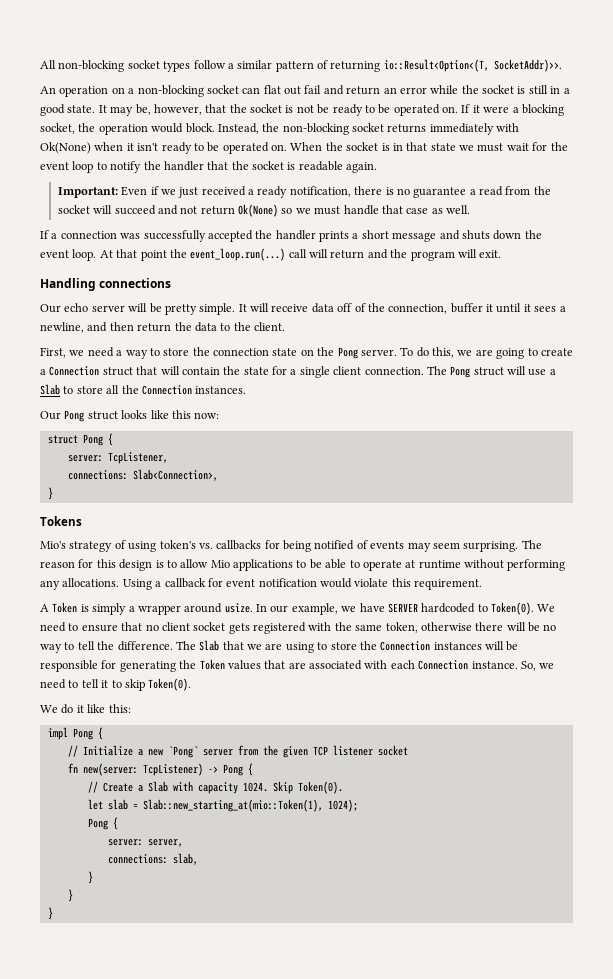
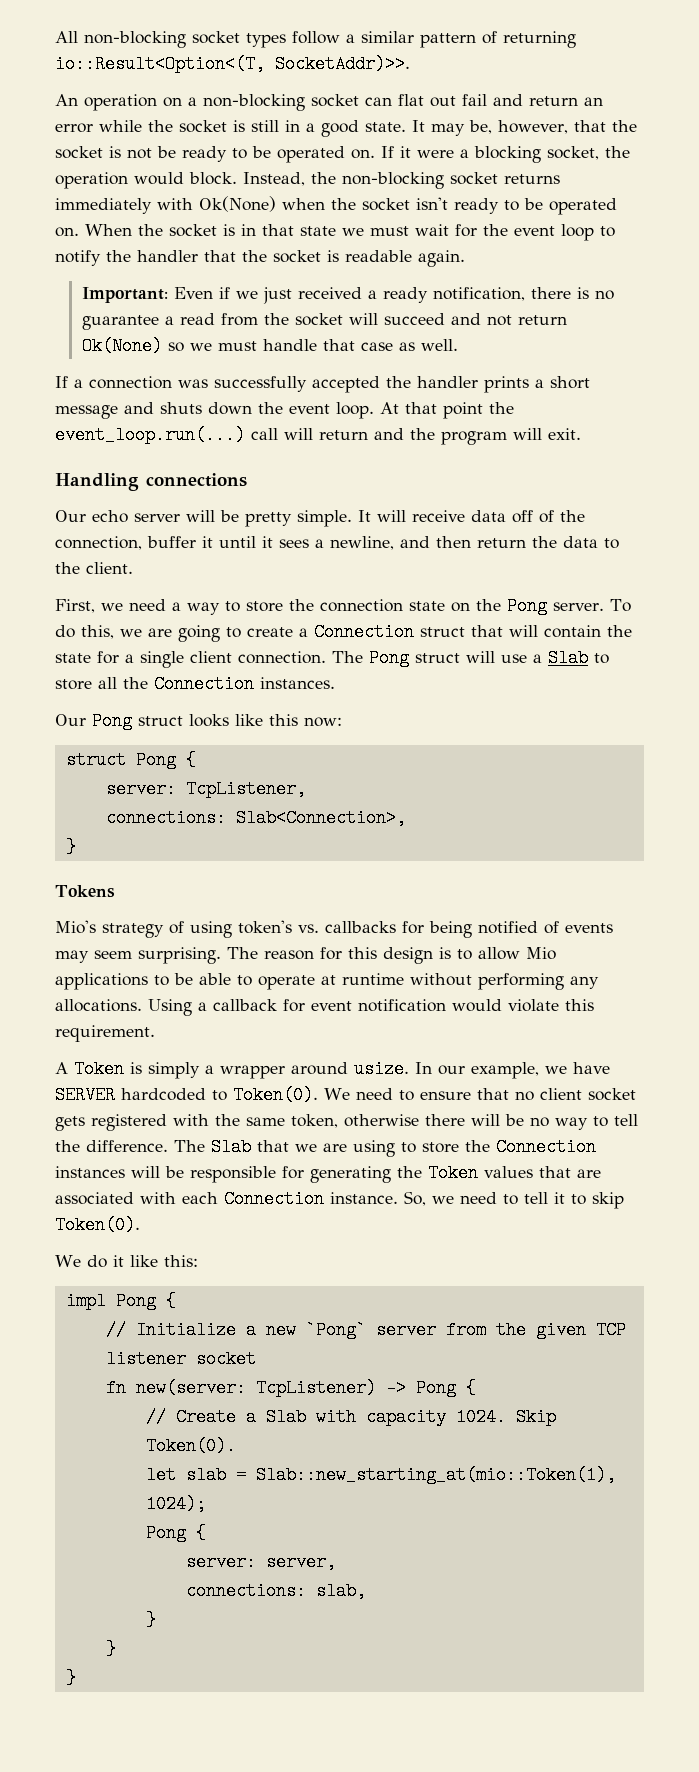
[126,143,134,151] it -> [331,198,410,211] the socket

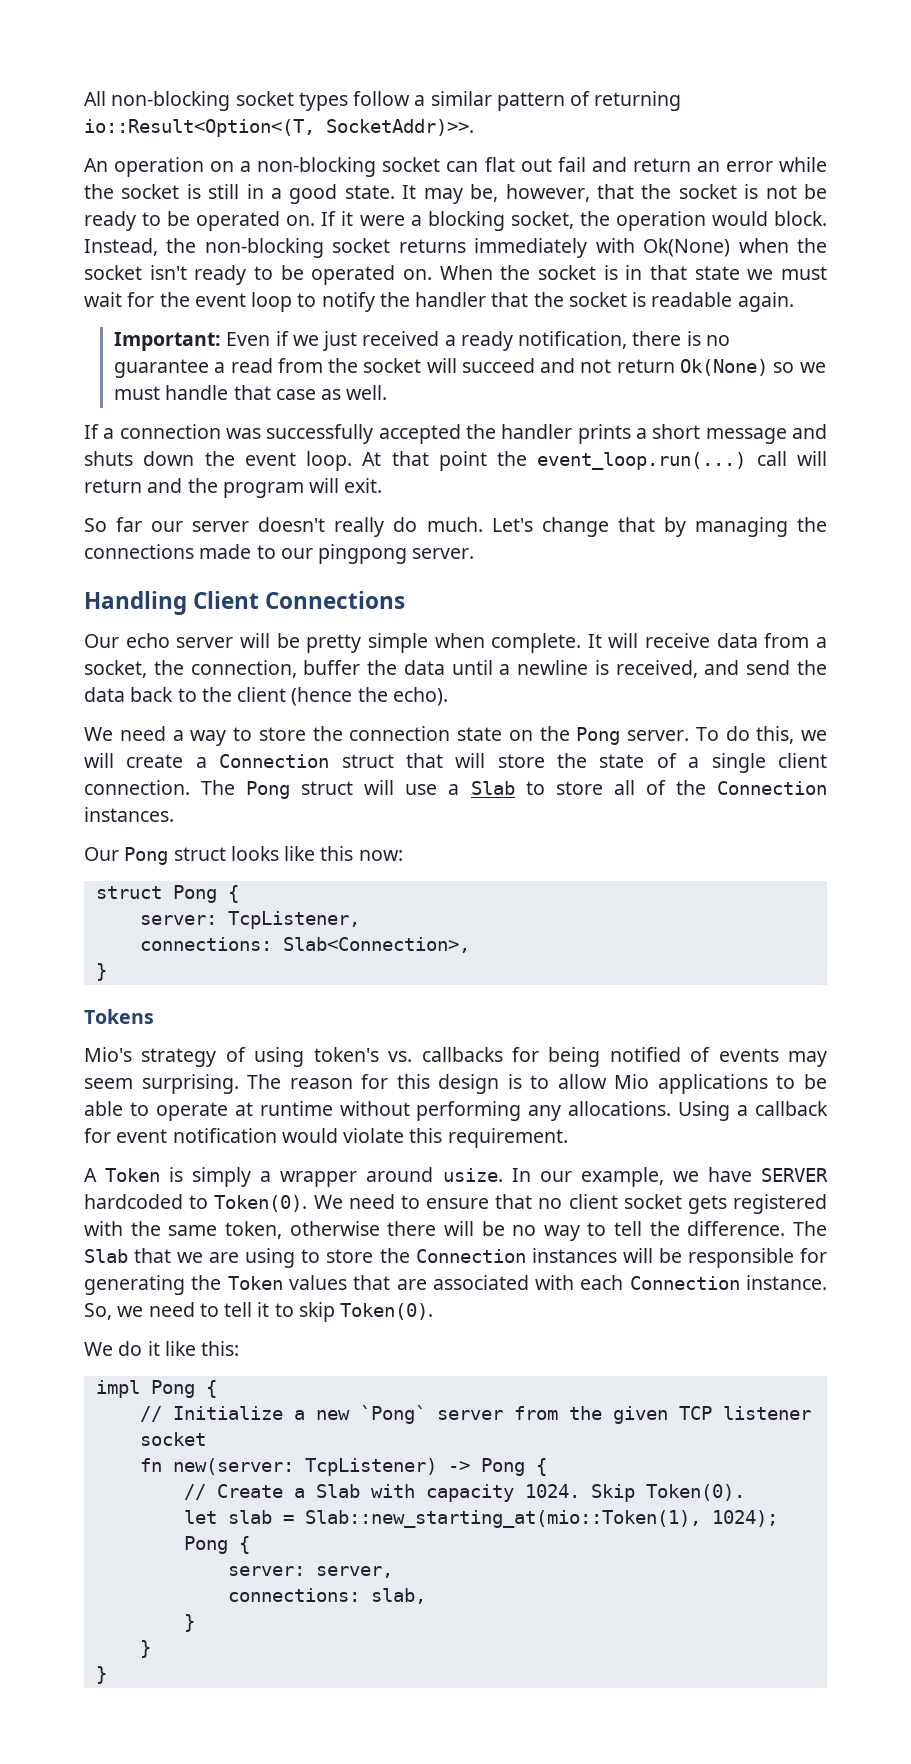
(581, 434) none -> [84,517,828,537] [84,544,475,564] // So far our server doesn't really do much. Let's change that by managing the connections made to our pingpong server.
[146,473,247,487] connections -> [193,591,406,609] Client Connections
[297,510,352,527] simple. -> [367,633,582,653] simple when complete.
[512,510,585,523] [55,536,619,550] [55,562,133,574] [55,599,123,613] off of the connection, buffer it until it sees a newline, and then return the data to the client. // First, we -> [764,633,827,648] [84,660,827,678] [84,687,448,706] [84,727,113,741] from a socket, the connection, buffer the data until a newline is received, and send the data back to the client (hence the echo). // We
[148,625,241,642] are going to -> [84,753,114,768] will
[544,625,601,638] contain -> [497,754,545,768] store
[97,651,119,664] for -> [656,753,677,768] of
(117, 683) none -> [645,780,666,795] of

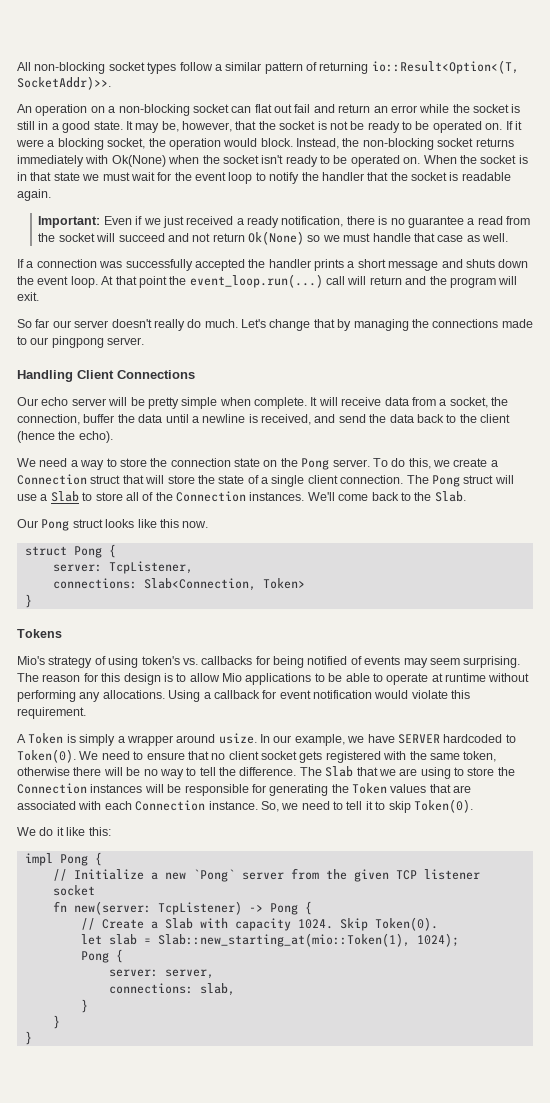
[84,753,114,768] will -> (450, 463) none
(174, 814) none -> [307,491,466,502] We'll come back to the Slab.
[358,850,403,861] now: -> [182,521,209,528] now.
[282,937,470,953] Slab<Connection>, -> [143,578,305,591] Slab<Connection, Token>

